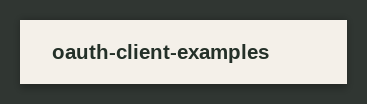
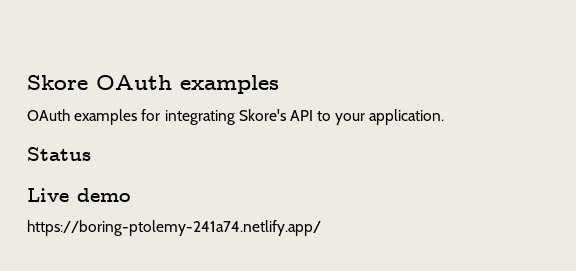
[52,44,269,63] oauth-client-examples -> [27,75,279,94] [27,109,445,125] [27,147,91,161] [27,188,131,202] [27,220,321,236] Skore OAuth examples // OAuth examples for integrating Skore's API to your application. // Status // Live demo // https://boring-ptolemy-241a74.netlify.app/

